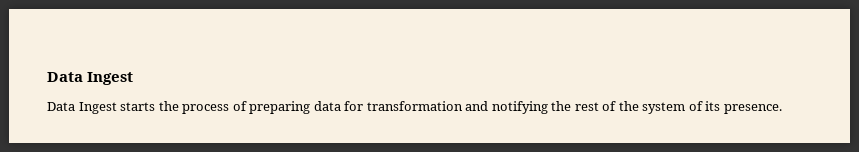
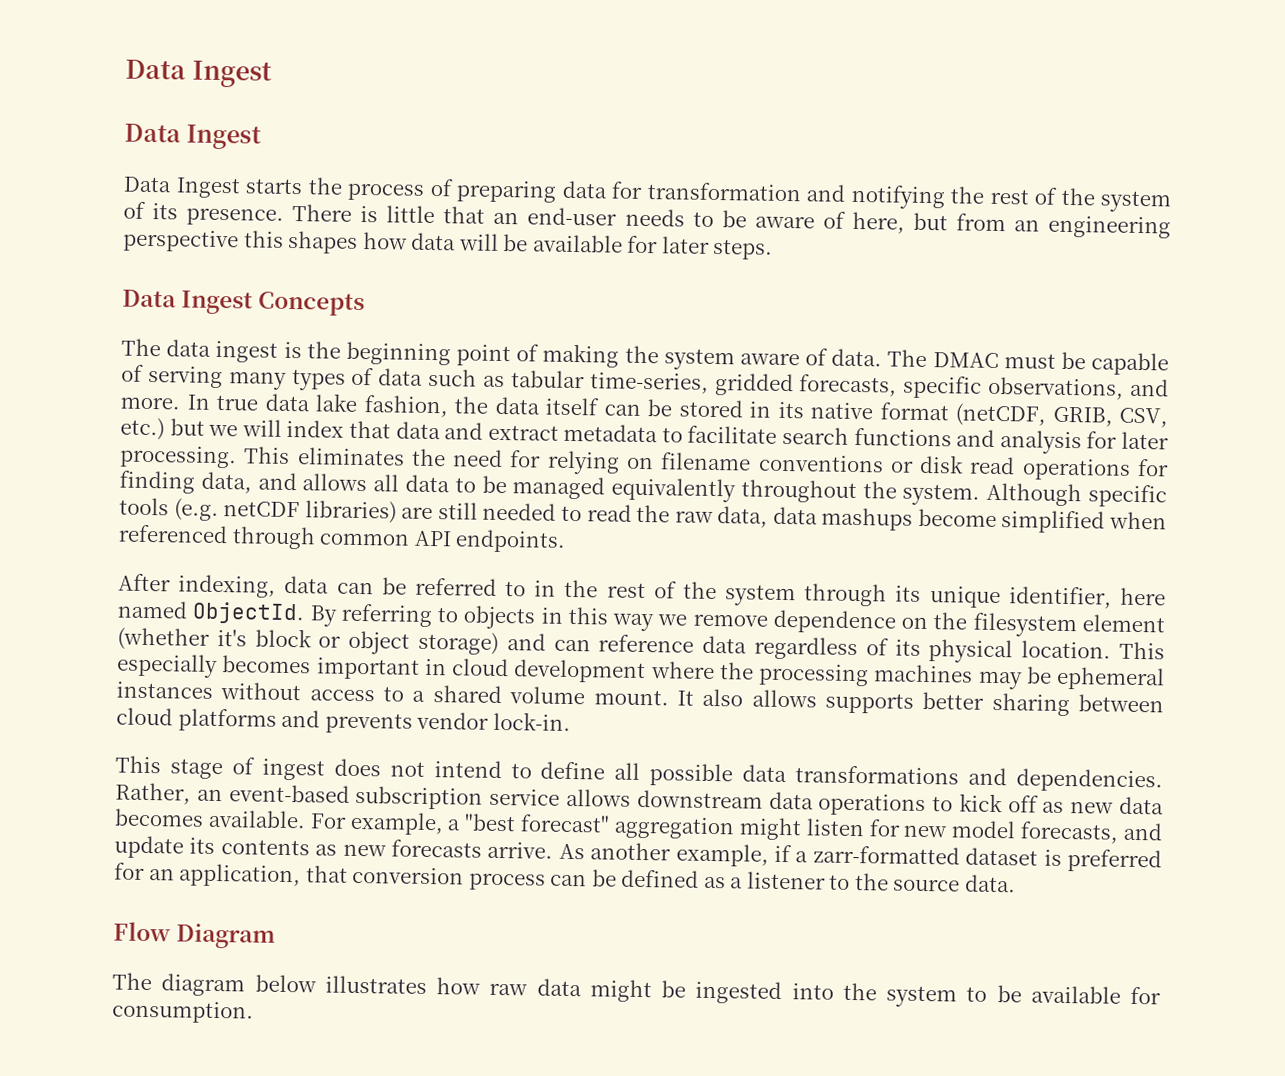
[47,72,134,85] [47,102,117,114] Data Ingest // Data Ingest -> [125,59,272,88] [124,123,263,150] [123,176,241,199] Data Ingest // Data Ingest // Data Ingest
(782, 109) none -> [292,204,1171,239] [123,229,774,260] [122,289,366,317] [121,338,1169,376] [121,364,1169,400] [120,393,1168,428] [120,417,1170,455] [119,445,1170,481] [119,470,1167,508] [119,497,1167,534] [118,524,567,553] [118,573,1166,609] [117,600,1165,638] [117,627,1165,664] [116,653,1165,691] [116,681,1164,717] [116,707,571,734] [115,755,1163,793] [115,782,1165,817] [114,808,1163,844] [114,835,1162,873] [114,862,1017,893] [113,921,277,949] [112,972,1161,1008] [112,1000,254,1024] There is little that an end-user needs to be aware of here, but from an engineering perspective this shapes how data will be available for later steps. // Data Ingest Concepts // The data ingest is the beginning point of making the system aware of data. The DMAC must be capable of serving many types of data such as tabular time-series, gridded forecasts, specific observations, and more. In true data lake fashion, the data itself can be stored in its native format (netCDF, GRIB, CSV, etc.) but we will index that data and extract metadata to facilitate search functions and analysis for later processing. This eliminates the need for relying on filename conventions or disk read operations for finding data, and allows all data to be managed equivalently throughout the system. Although specific tools (e.g. netCDF libraries) are still needed to read the raw data, data mashups become simplified when referenced through common API endpoints. // After indexing, data can be referred to in the rest of the system through its unique identifier, here named ObjectId. By referring to objects in this way we remove dependence on the filesystem element (whether it's block or object storage) and can reference data regardless of its physical location. This especially becomes important in cloud development where the processing machines may be ephemeral instances without access to a shared volume mount. It also allows supports better sharing between cloud platforms and prevents vendor lock-in. // This stage of ingest does not intend to define all possible data transformations and dependencies. Rather, an event-based subscription service allows downstream data operations to kick off as new data becomes available. For example, a "best forecast" aggregation might listen for new model forecasts, and update its contents as new forecasts arrive. As another example, if a zarr-formatted dataset is preferred for an application, that conversion process can be defined as a listener to the source data. // Flow Diagram // The diagram below illustrates how raw data might be ingested into the system to be available for consumption.

